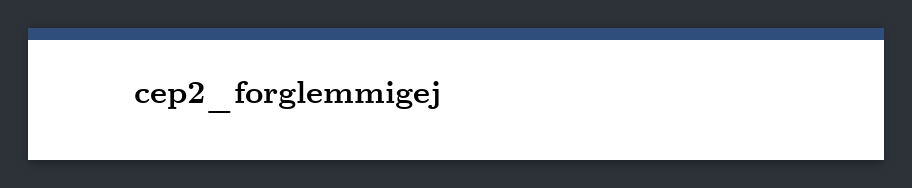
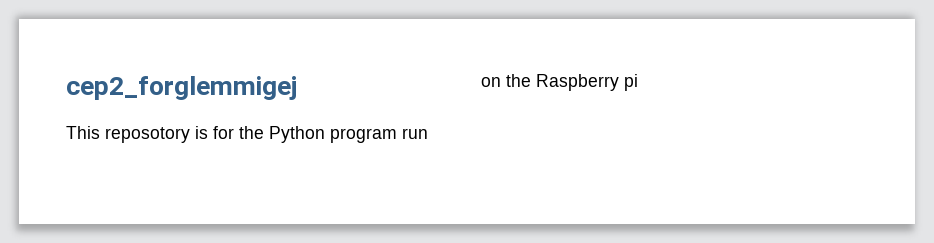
(441, 97) none -> [66,126,428,143] [481,74,638,91] // This reposotory is for the Python program run on the Raspberry pi

